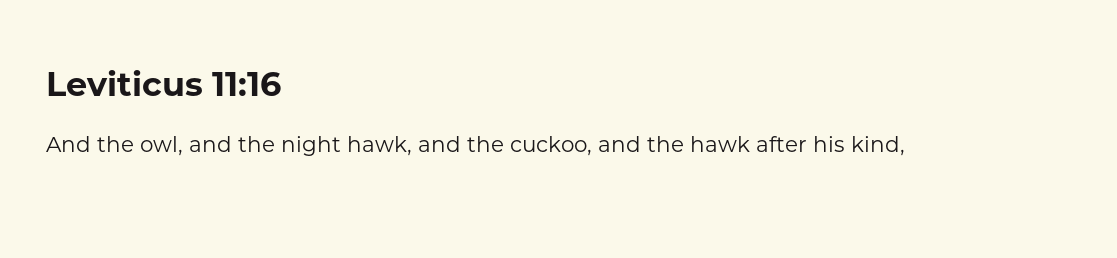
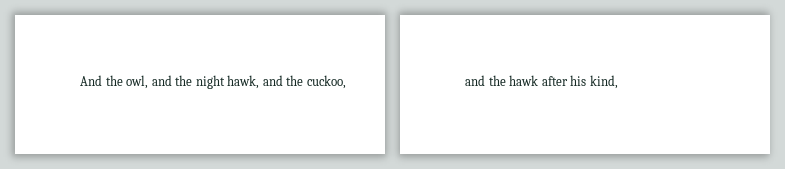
[46,70,282,96] Leviticus 11:16 // -> (80, 80) none

